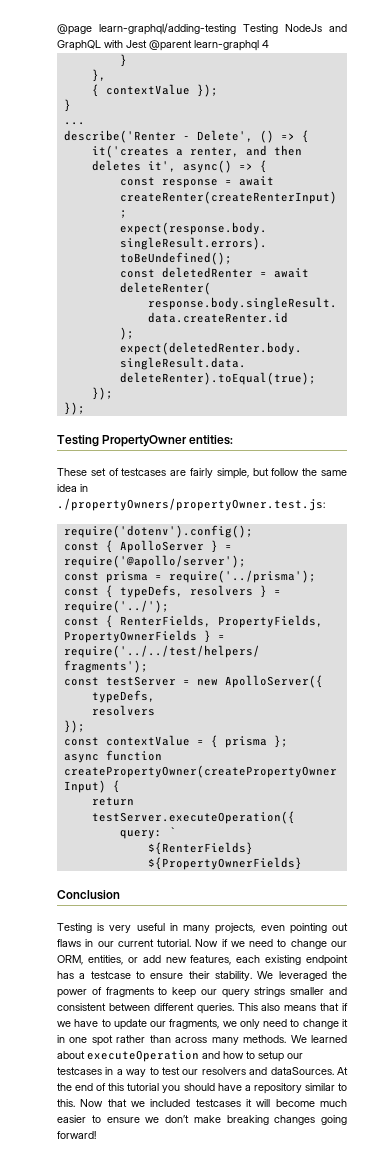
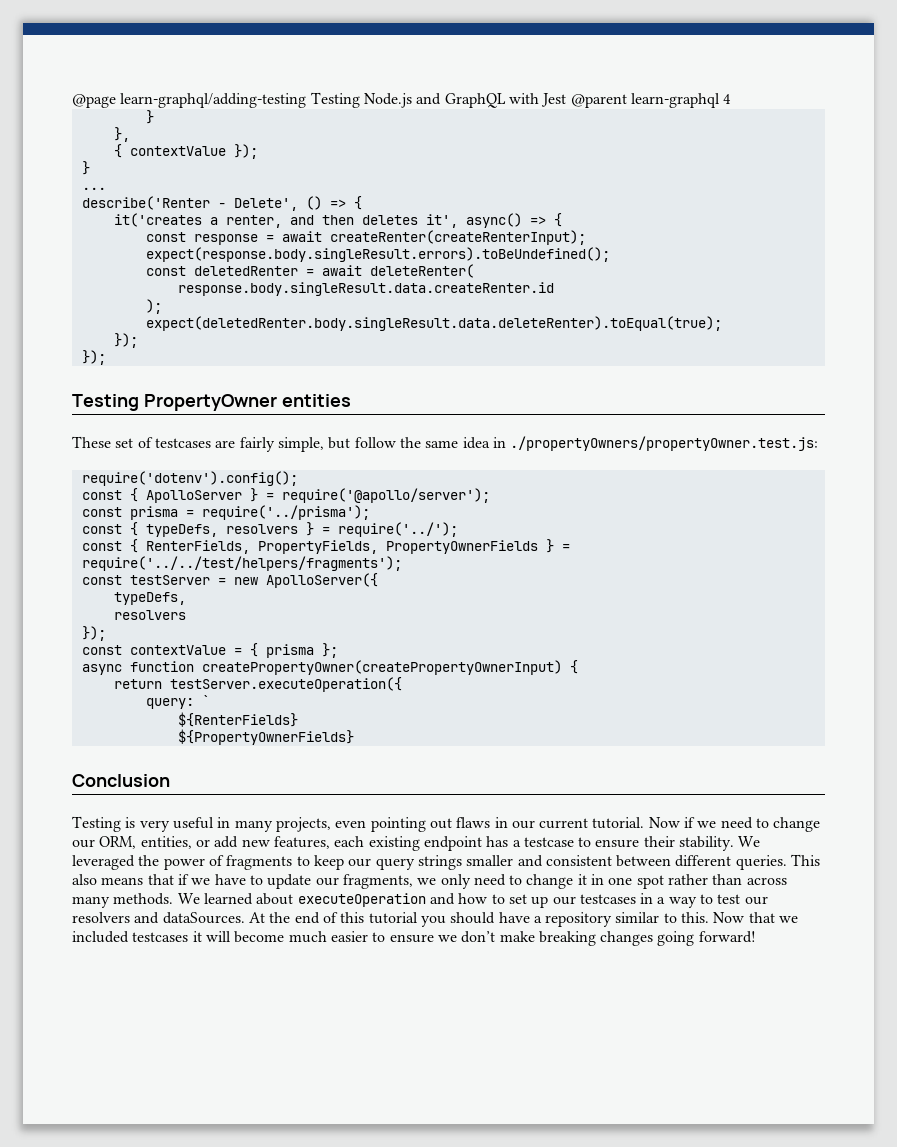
[285,24,322,32] NodeJs -> [363,93,412,108] Node.js
[189,435,234,445] entities: -> [281,394,351,407] entities
[258,1051,284,1062] setup -> [508,894,549,908] set up

